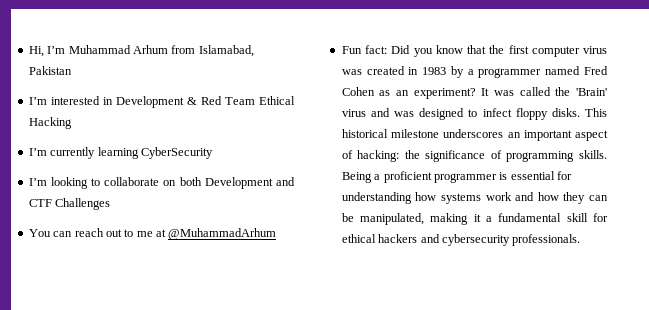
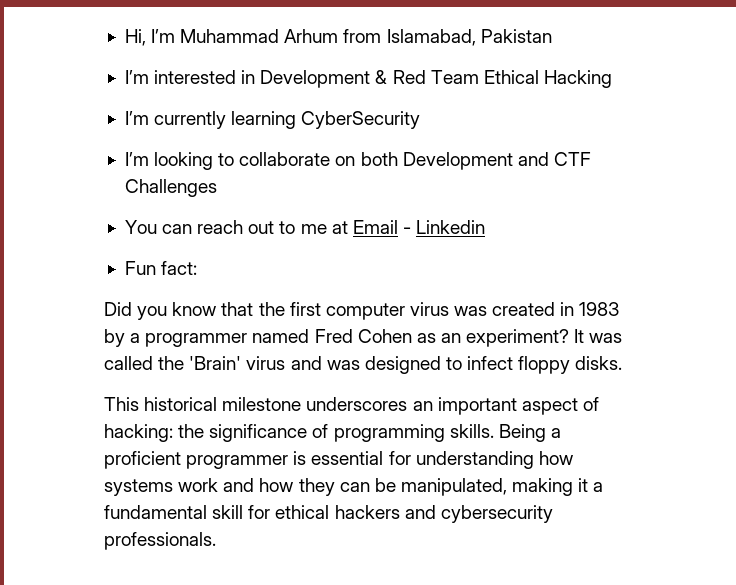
[168,228,277,240] @MuhammadArhum -> [352,220,486,234] Email - Linkedin
(387, 49) none -> (198, 268) //
(580, 112) none -> (623, 363) //

